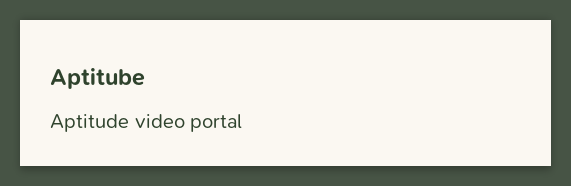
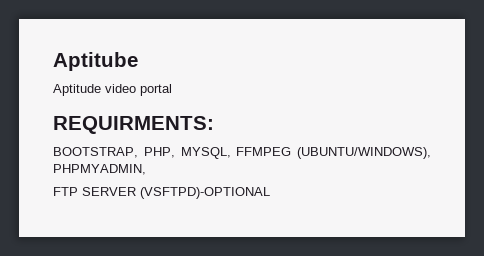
(243, 123) none -> [53,116,214,134] [53,147,431,159] [53,164,146,175] [53,187,270,199] // REQUIRMENTS: // BOOTSTRAP, PHP, MYSQL, FFMPEG (UBUNTU/WINDOWS), PHPMYADMIN, // FTP SERVER (VSFTPD)-OPTIONAL

